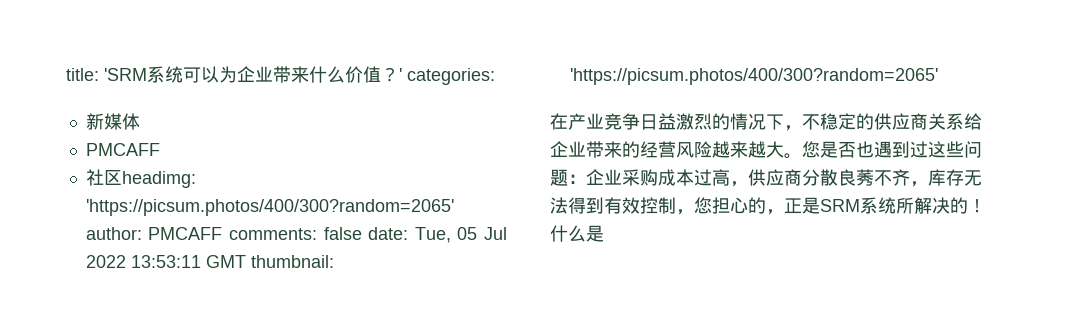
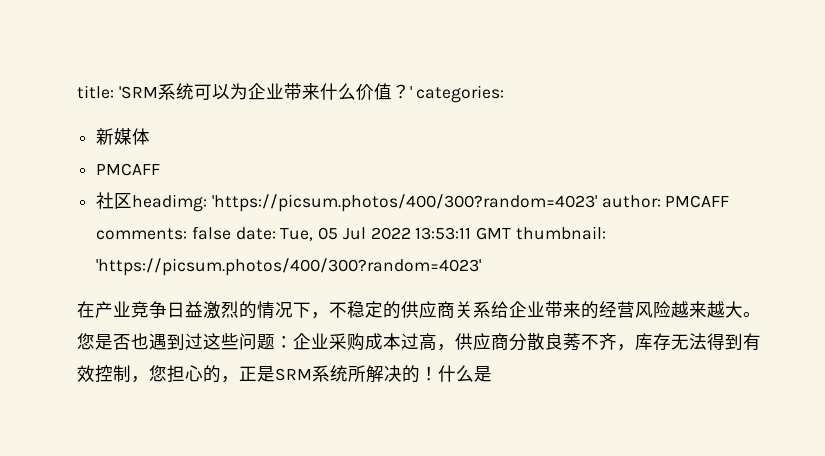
[85,199,454,216] 'https://picsum.photos/400/300?random=2065' -> [211,194,597,212] 'https://picsum.photos/400/300?random=4023'
[569,68,938,85] 'https://picsum.photos/400/300?random=2065' -> [96,258,482,276] 'https://picsum.photos/400/300?random=4023'

